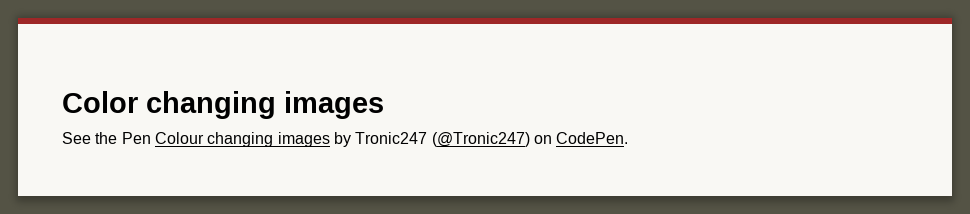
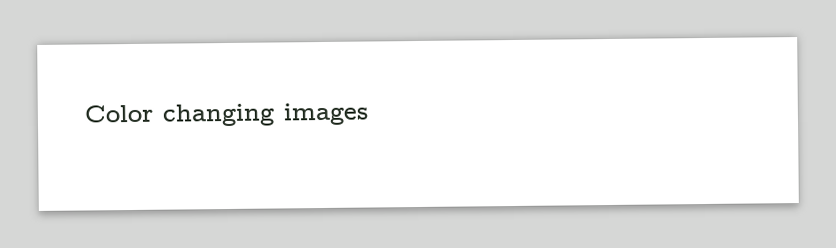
[62,132,629,147] // See the Pen Colour changing images by Tronic247 (@Tronic247) on CodePen. -> (369, 114) none

